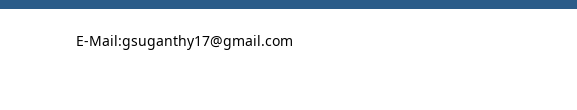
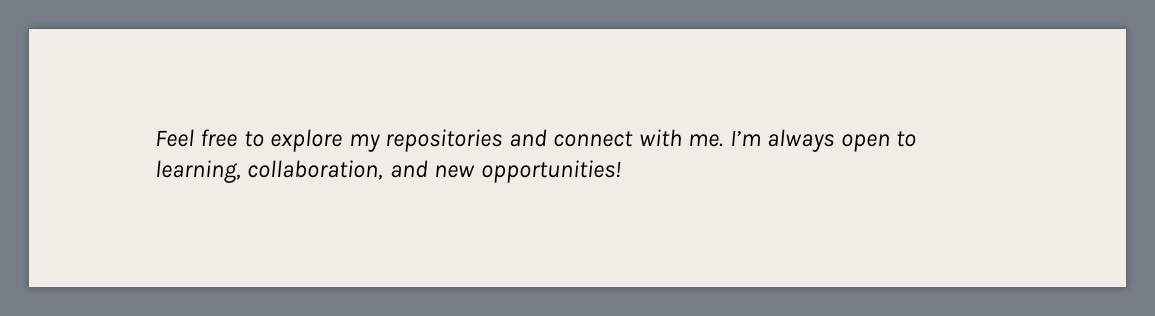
[76,35,293,50] E-Mail:gsuganthy17@gmail.com -> [155,129,917,152] [155,160,621,183] Feel free to explore my repositories and connect with me. I’m always open to learning, collaboration, and new opportunities!

